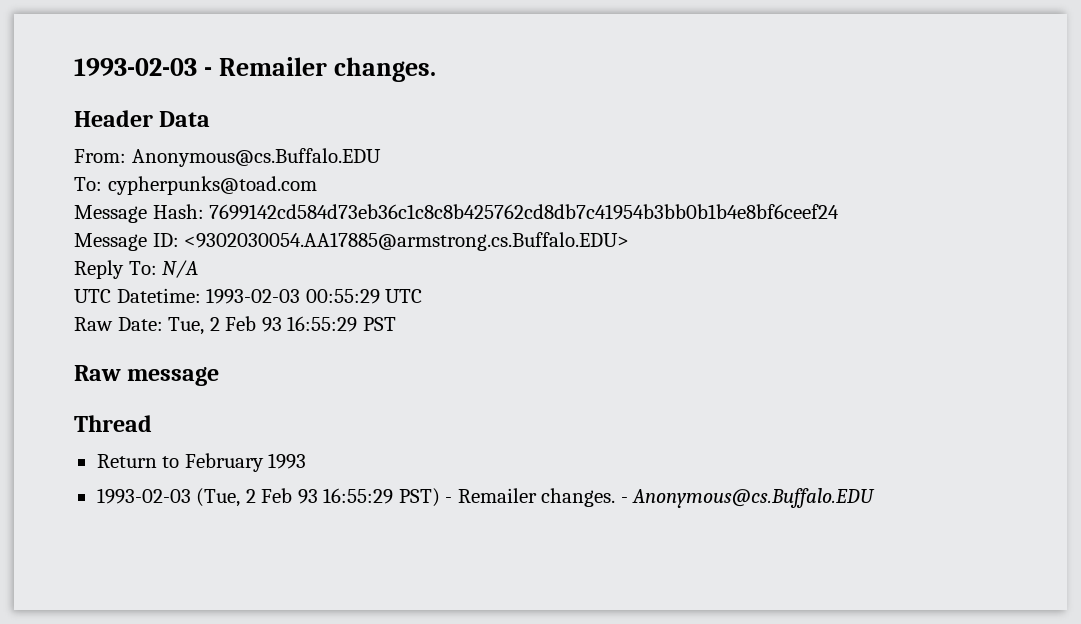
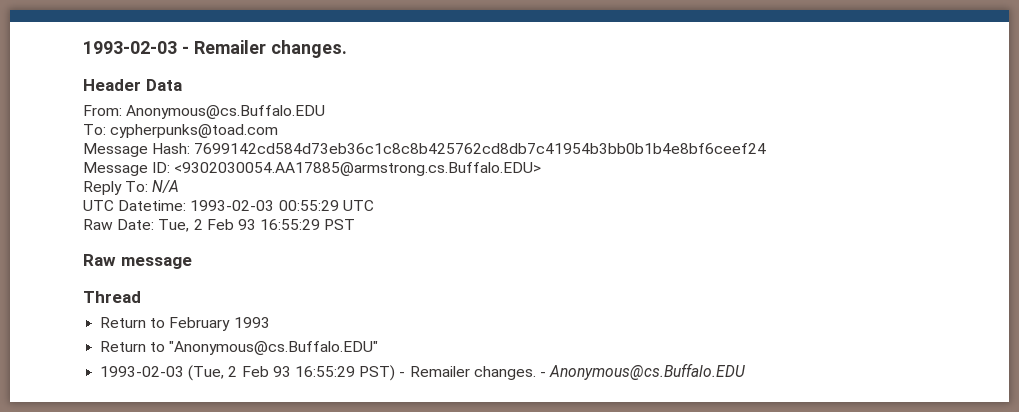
(307, 461) none -> [100,341,379,355] // Return to "Anonymous@cs.Buffalo.EDU"

